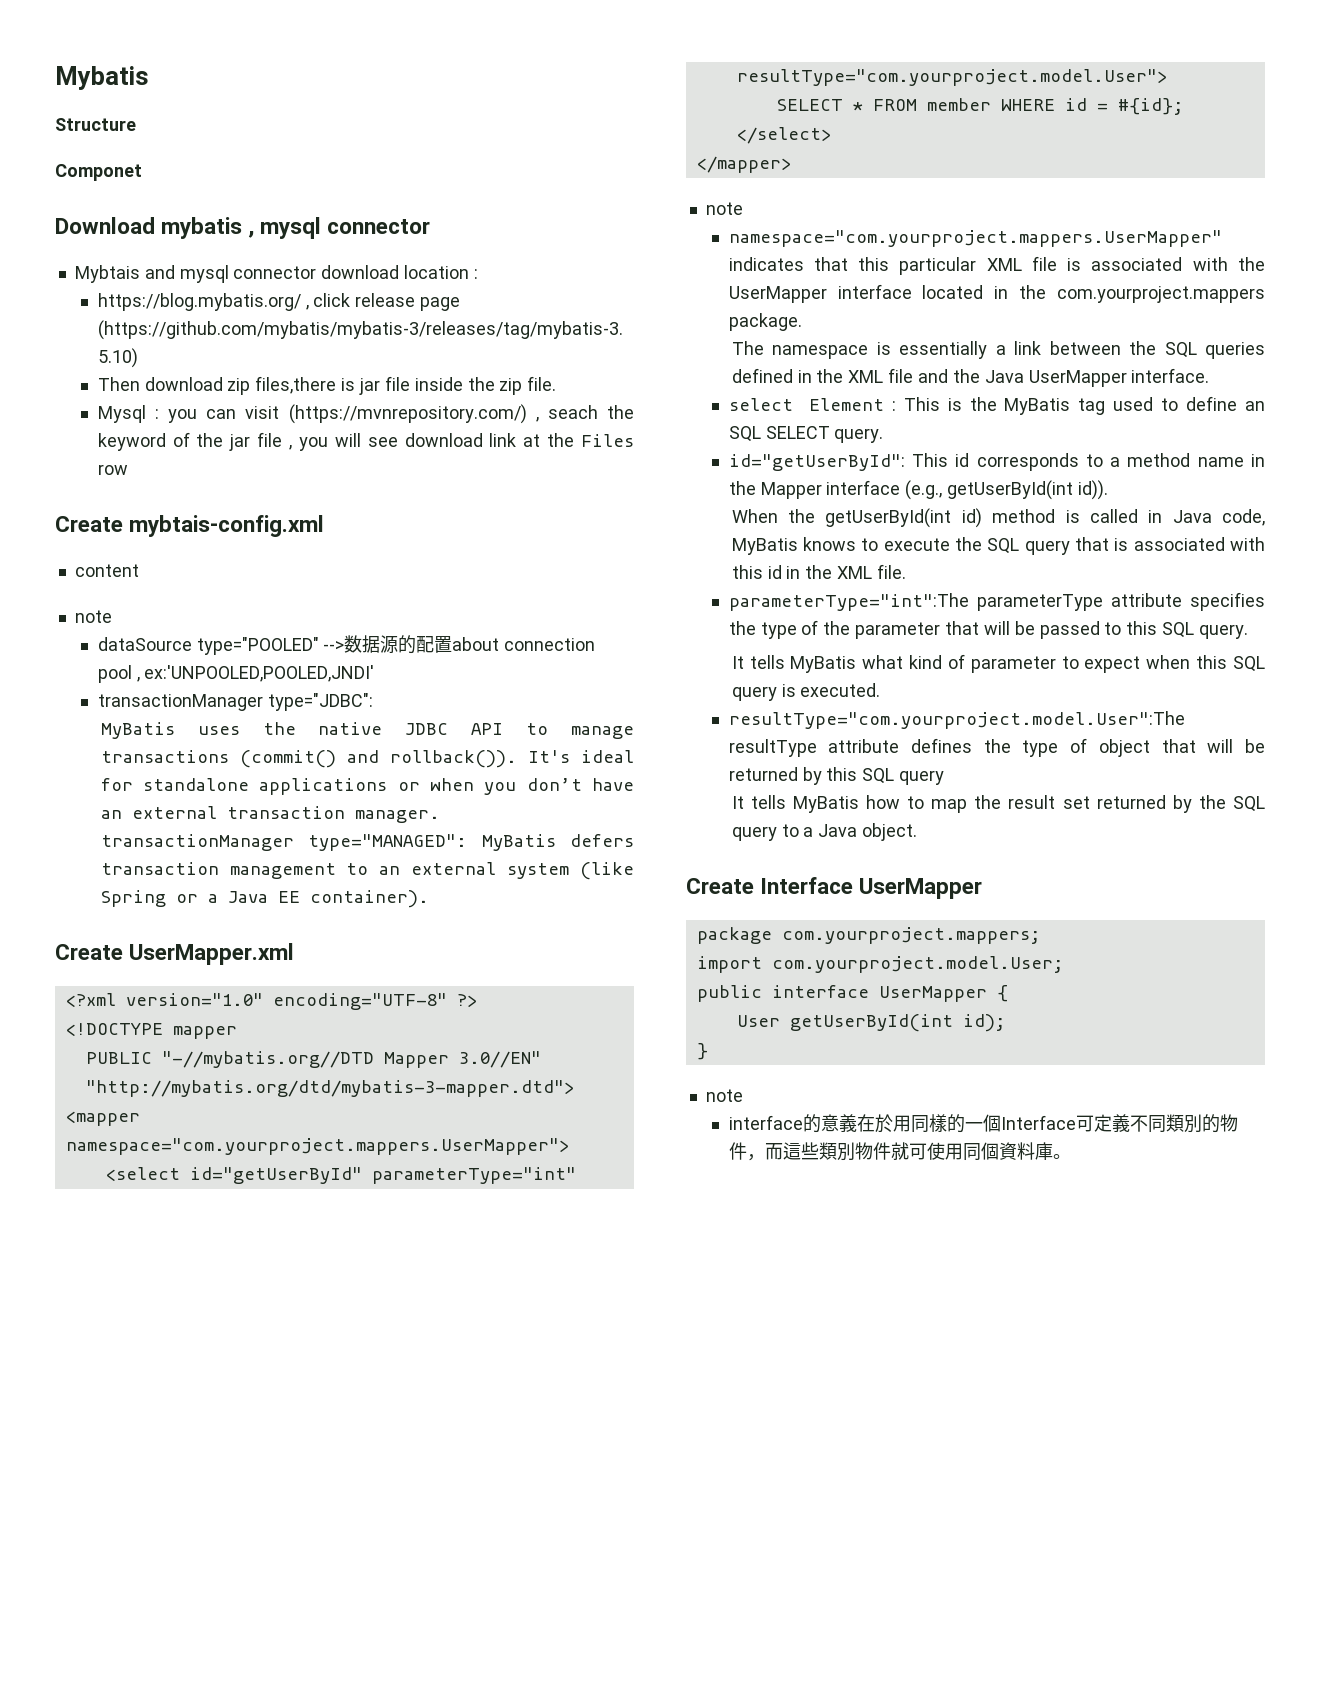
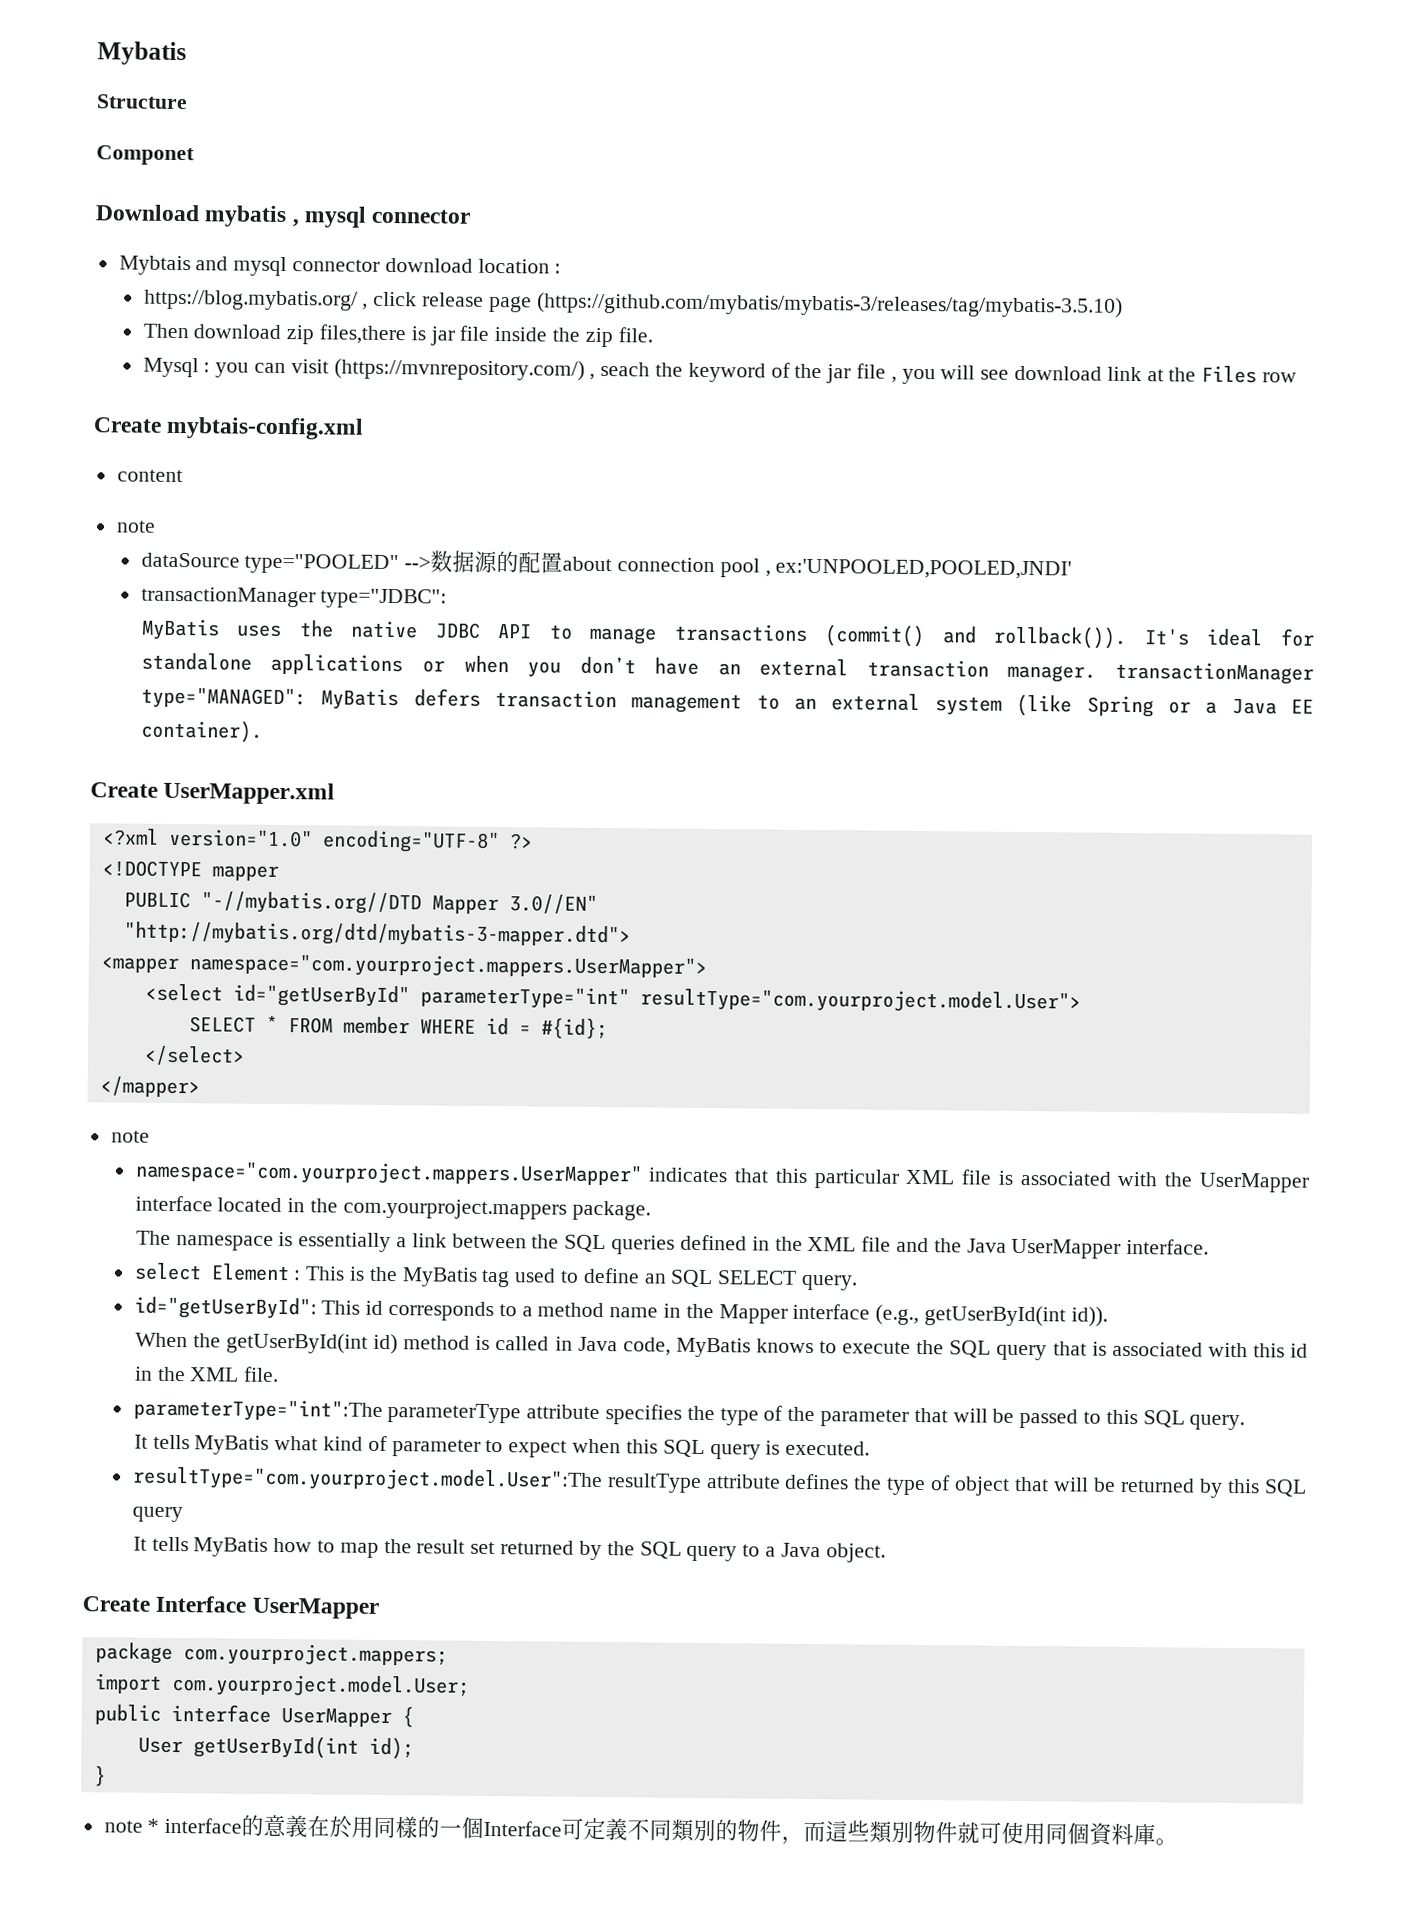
(743, 1095) // -> [147,1818,160,1833] *

